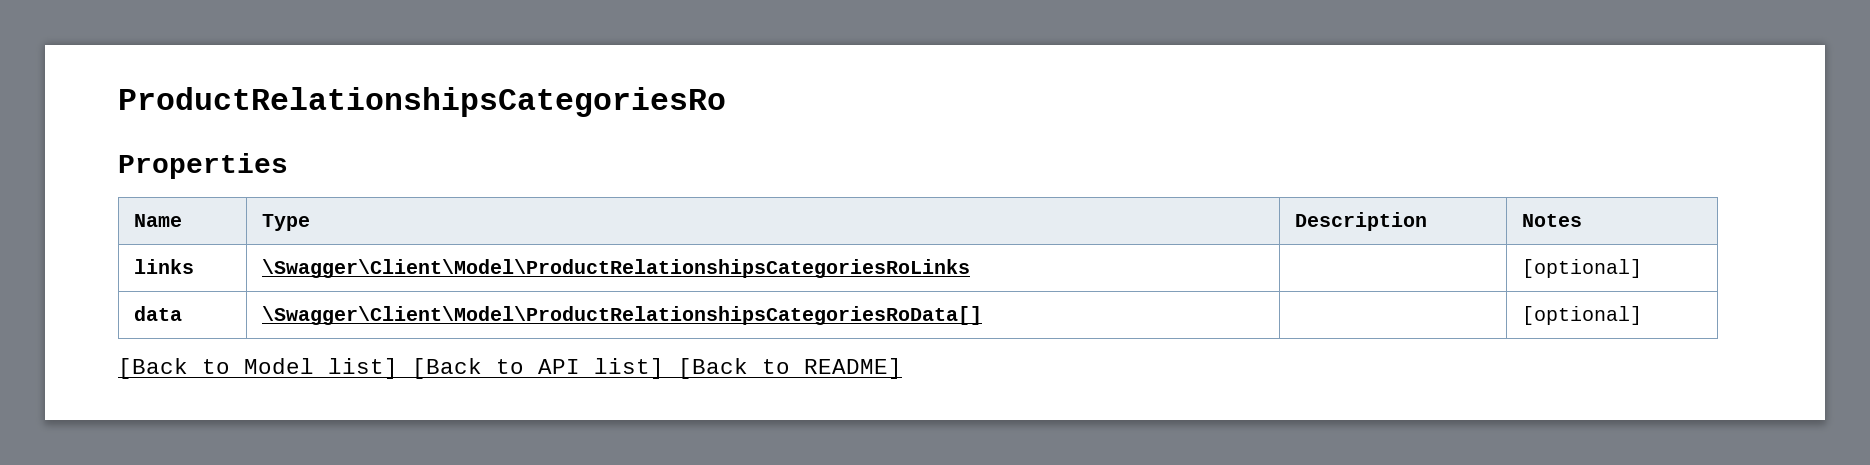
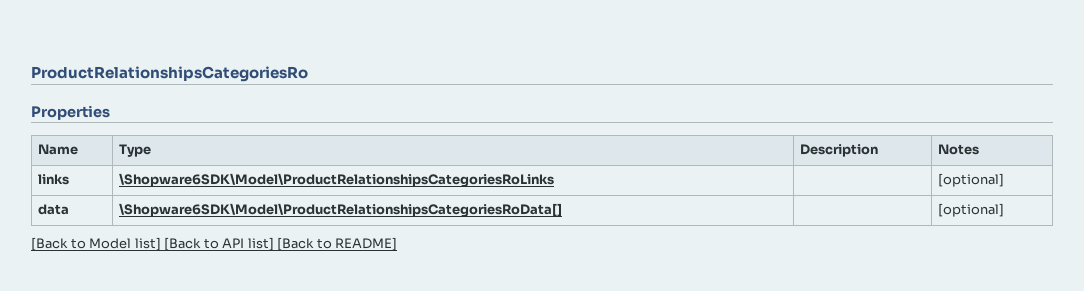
[262,259,971,278] \Swagger\Client\Model\ProductRelationshipsCategoriesRoLinks -> [119,173,555,187] \Shopware6SDK\Model\ProductRelationshipsCategoriesRoLinks
[262,306,983,325] \Swagger\Client\Model\ProductRelationshipsCategoriesRoData[] -> [119,203,563,217] \Shopware6SDK\Model\ProductRelationshipsCategoriesRoData[]

